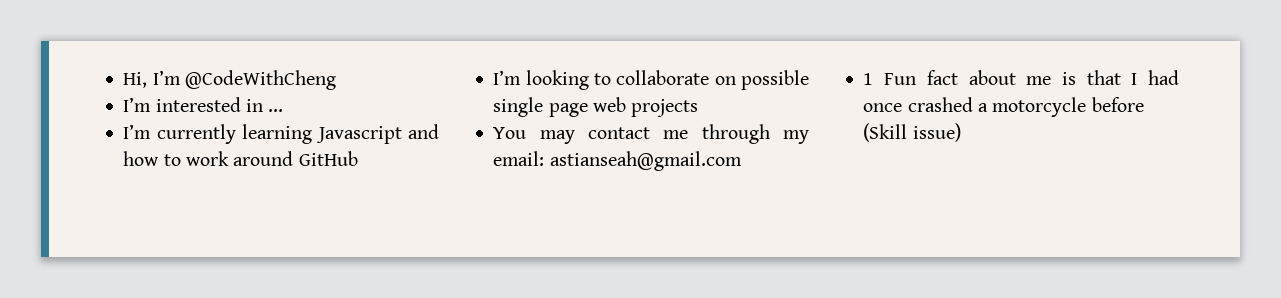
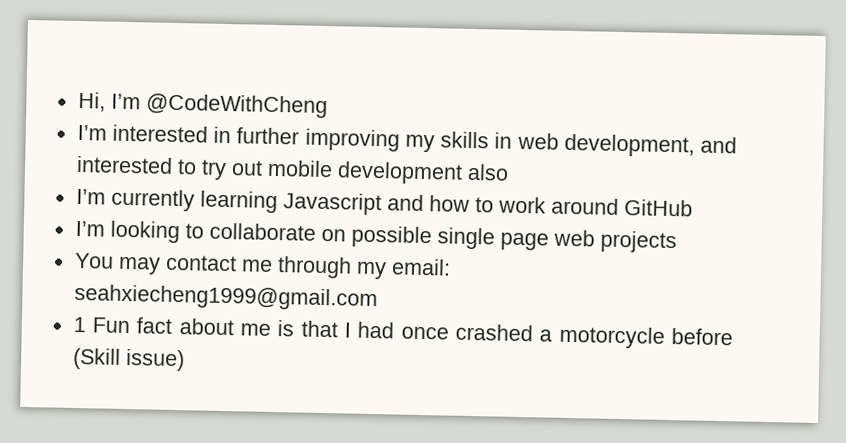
[268,109,284,112] ... -> [236,127,738,158] [75,155,509,185] further improving my skills in web development, and interested to try out mobile development also
[549,151,742,171] astianseah@gmail.com -> [73,283,378,312] seahxiecheng1999@gmail.com

